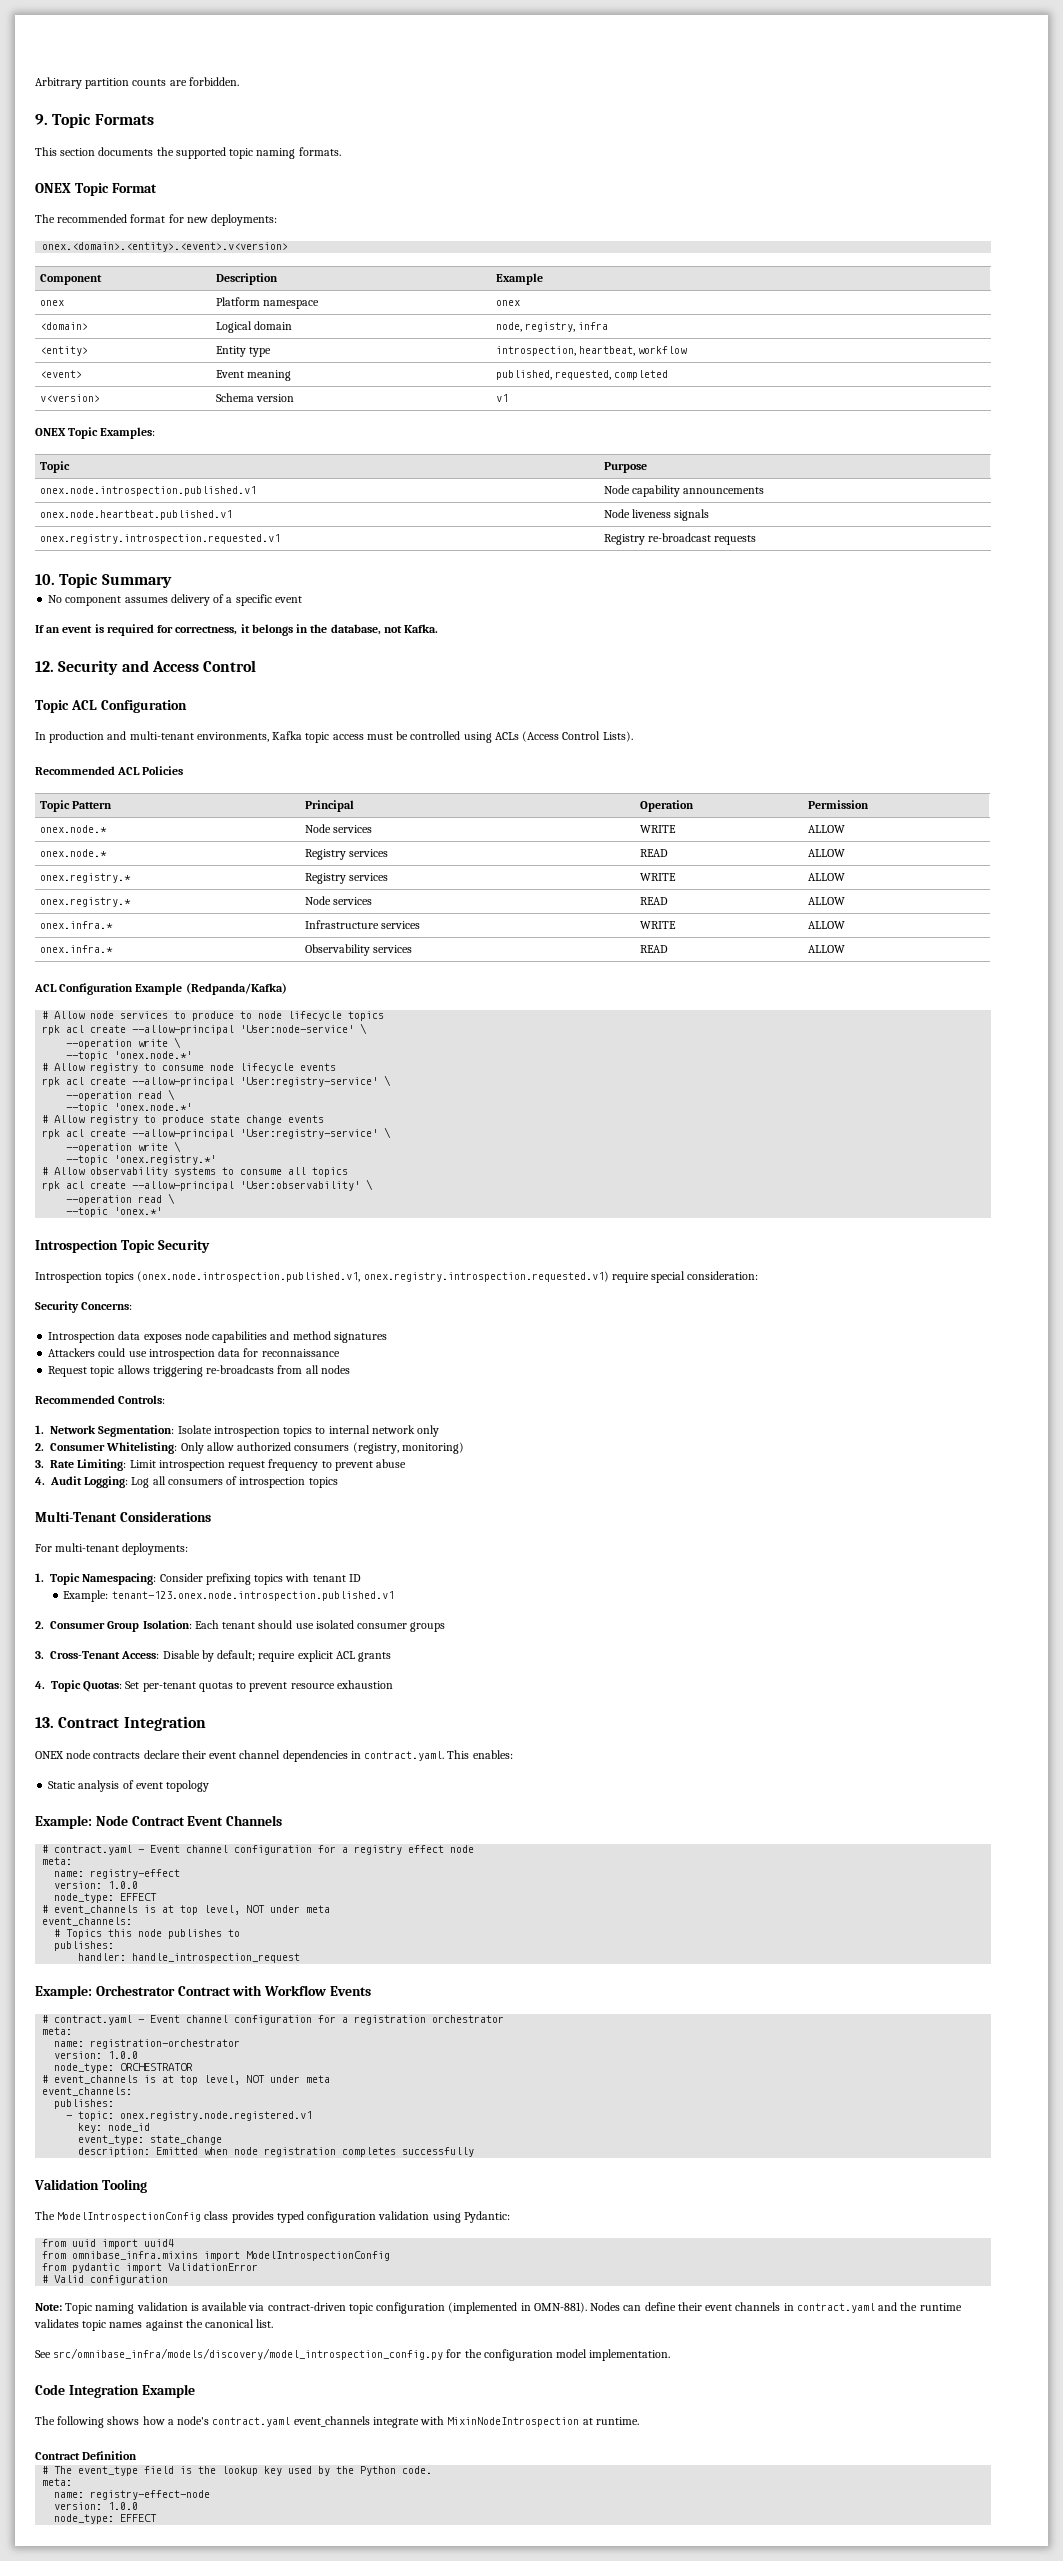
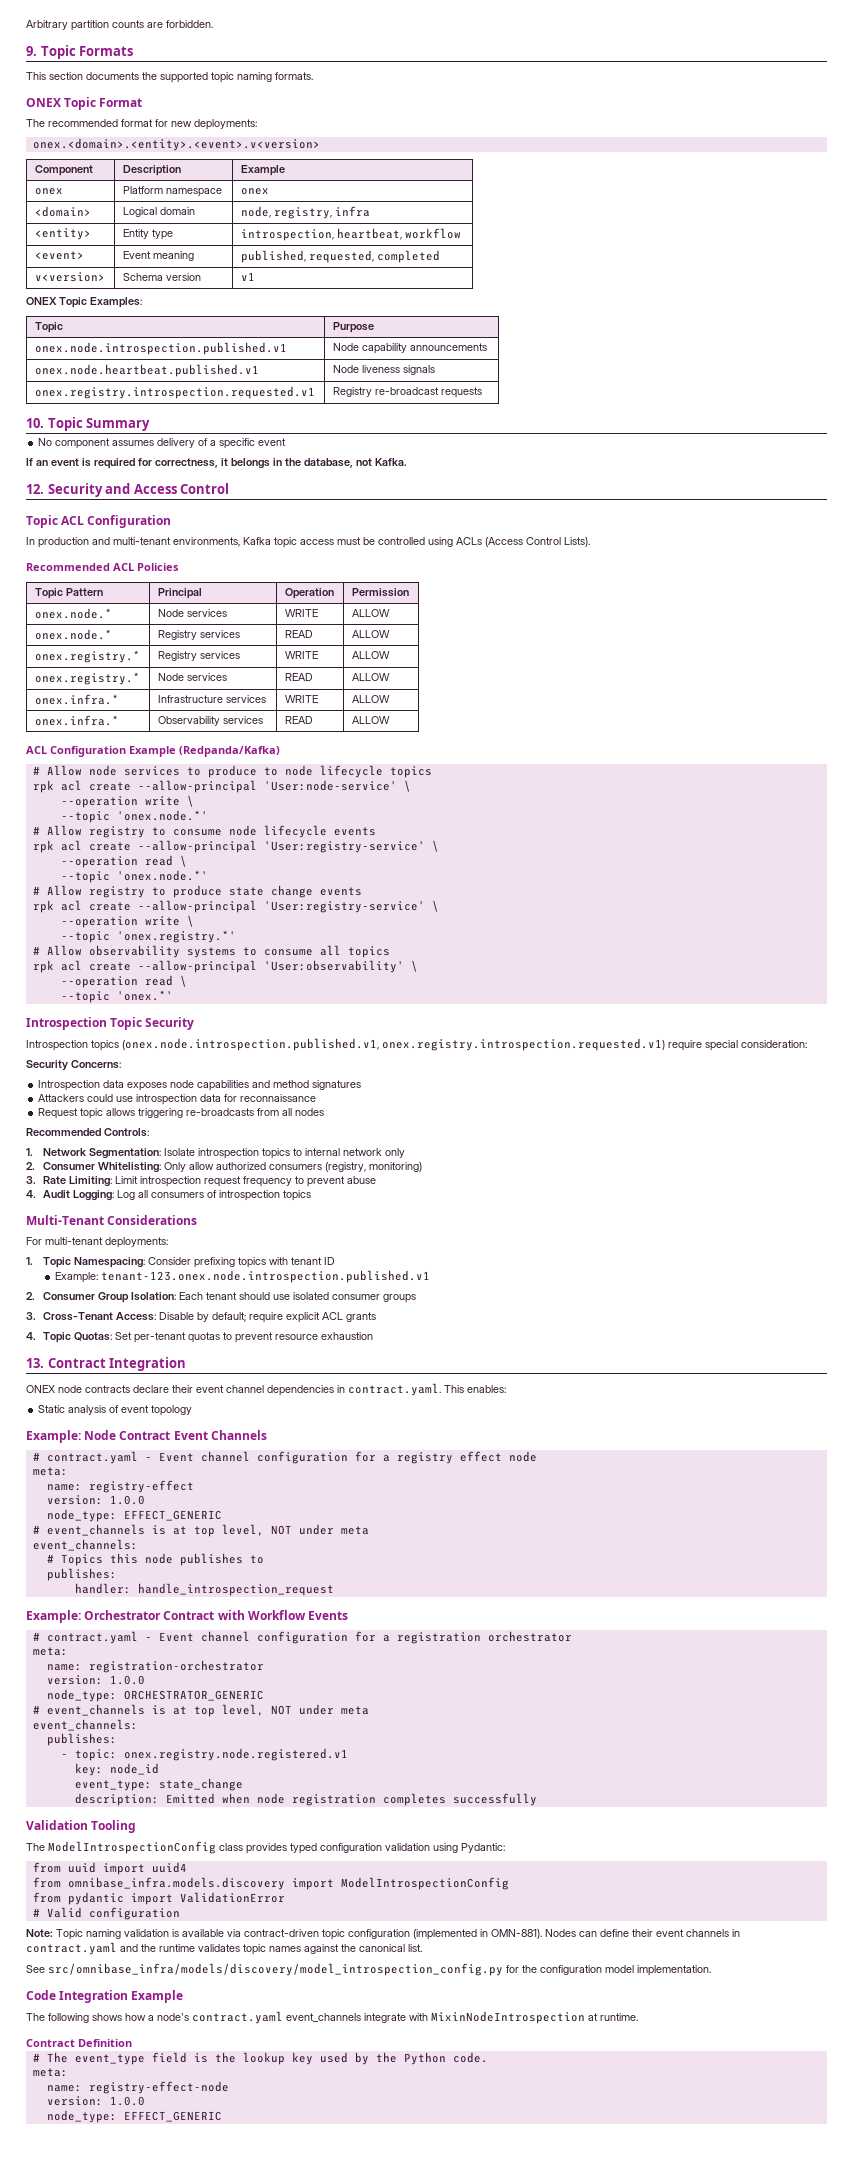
[120,1893,158,1901] EFFECT -> [123,1510,222,1521] EFFECT_GENERIC
[120,2063,194,2071] ORCHESTRATOR -> [123,1690,264,1701] ORCHESTRATOR_GENERIC
[72,2251,199,2260] omnibase_infra.mixins -> [67,1877,285,1890] omnibase_infra.models.discovery
[120,2514,158,2522] EFFECT -> [123,2111,222,2122] EFFECT_GENERIC

